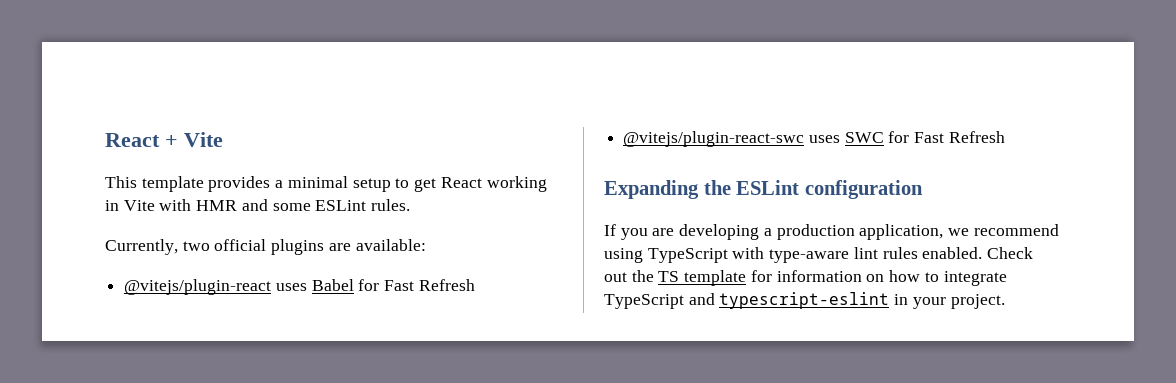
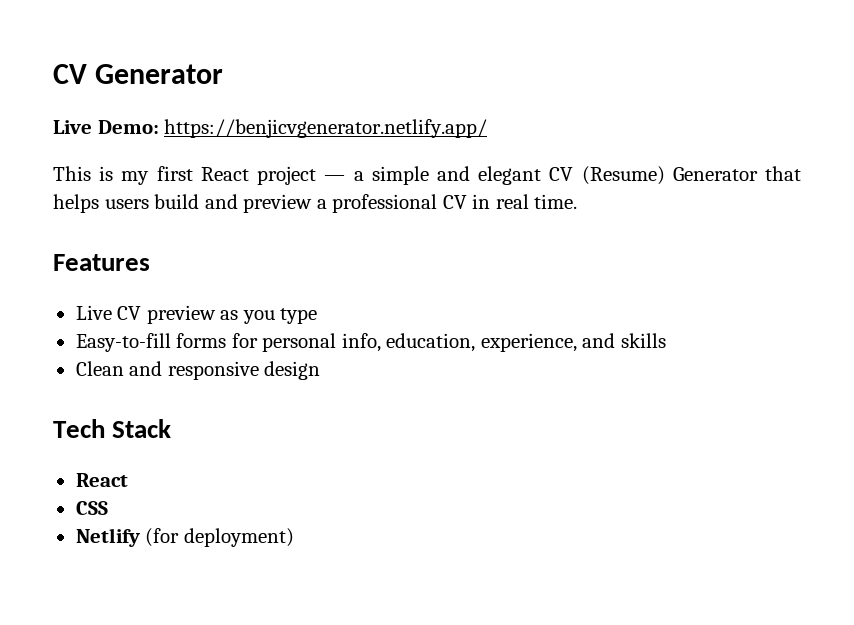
[105,132,223,147] [105,176,547,192] [105,199,411,211] [105,239,426,255] [124,279,475,295] [623,131,1005,147] [604,180,923,199] [604,224,1059,240] [604,247,1034,263] [604,270,1007,286] [604,292,1005,309] React + Vite // This template provides a minimal setup to get React working in Vite with HMR and some ESLint rules. // Currently, two official plugins are available: // @vitejs/plugin-react uses Babel for Fast Refresh // @vitejs/plugin-react-swc uses SWC for Fast Refresh // Expanding the ESLint configuration // If you are developing a production application, we recommend using TypeScript with type-aware lint rules enabled. Check out the TS template for information on how to integrate TypeScript and typescript-eslint in your project. -> [53,64,224,84] [53,119,488,138] [53,166,801,185] [53,194,578,213] [53,254,150,271] [75,305,318,324] [75,333,666,352] [75,361,321,380] [53,419,172,438] [75,473,128,487] [75,501,108,515] [75,528,294,547] CV Generator // Live Demo: https://benjicvgenerator.netlify.app/ // This is my first React project — a simple and elegant CV (Resume) Generator that helps users build and preview a professional CV in real time. // Features // Live CV preview as you type // Easy-to-fill forms for personal info, education, experience, and skills // Clean and responsive design // Tech Stack // React // CSS // Netlify (for deployment)

